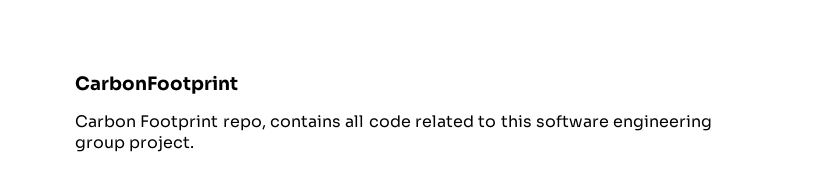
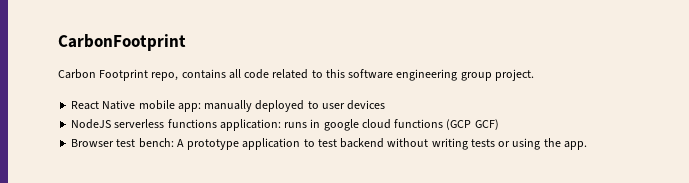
(195, 144) none -> [71,100,386,112] [71,119,499,131] [71,138,587,150] // React Native mobile app: manually deployed to user devices // NodeJS serverless functions application: runs in google cloud functions (GCP GCF) // Browser test bench: A prototype application to test backend without writing tests or using the app.

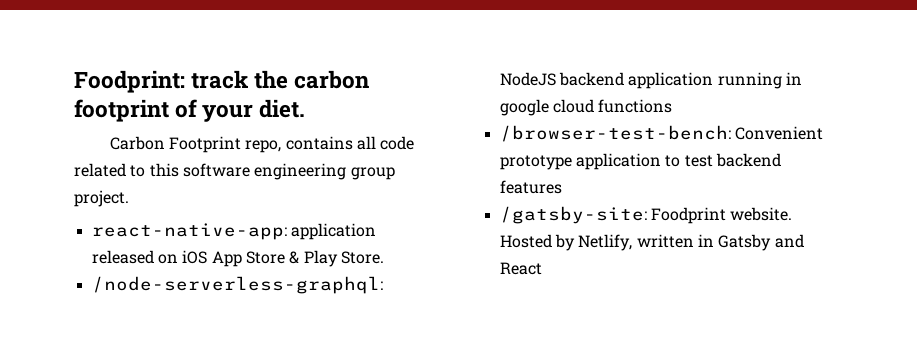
[58,34,186,51] CarbonFootprint -> [74,70,370,93] [74,99,306,122] Foodprint: track the carbon footprint of your diet.
[71,100,386,112] [71,119,499,131] [71,138,184,148] React Native mobile app: manually deployed to user devices // NodeJS serverless functions application: runs in google cloud functions (GCP GCF) // Browser test bench: A -> [91,223,376,240] [91,250,384,267] [91,276,383,294] [499,72,802,89] [499,99,673,116] [499,125,823,142] react-native-app: application released on iOS App Store & Play Store. // /node-serverless-graphql: NodeJS backend application running in google cloud functions // /browser-test-bench: Convenient
[387,138,587,150] without writing tests or using the app. -> [499,180,562,194] [499,206,793,224] [499,234,804,251] [499,262,542,275] features // /gatsby-site: Foodprint website. Hosted by Netlify, written in Gatsby and React

